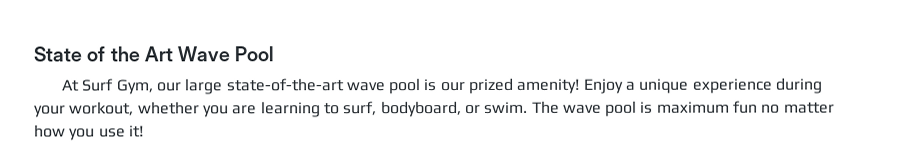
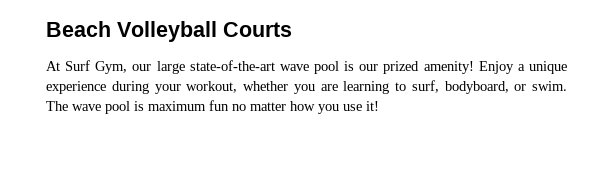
[33,46,275,62] State of the Art Wave Pool -> [46,21,292,42] Beach Volleyball Courts

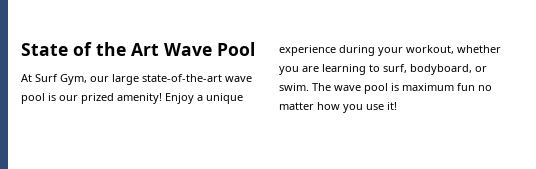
[46,21,292,42] Beach Volleyball Courts -> [21,42,255,56] State of the Art Wave Pool

